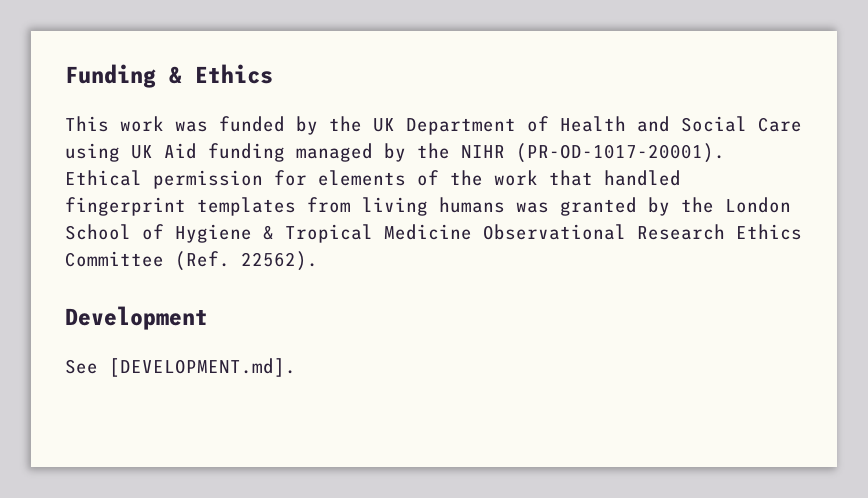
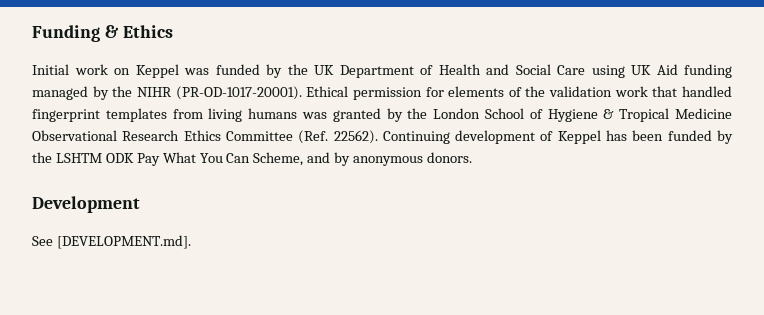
[65,116,164,132] This work -> [32,64,179,78] Initial work on Keppel
(483, 178) none -> [549,86,613,97] validation
(318, 261) none -> [382,130,733,144] [32,152,473,166] Continuing development of Keppel has been funded by the LSHTM ODK Pay What You Can Scheme, and by anonymous donors.

